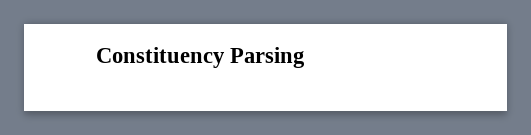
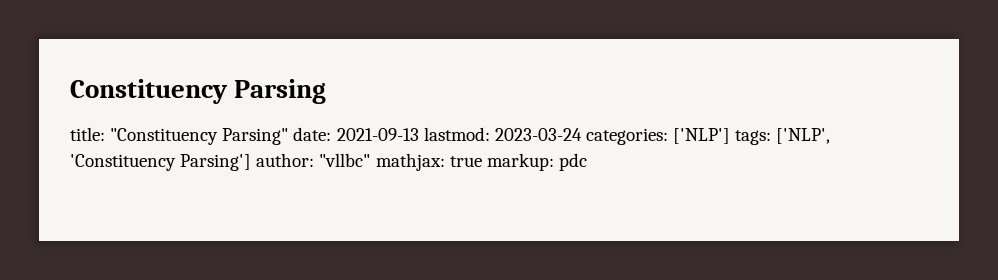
(306, 57) none -> [70,127,831,145] [70,153,587,171] // title: "Constituency Parsing" date: 2021-09-13 lastmod: 2023-03-24 categories: ['NLP'] tags: ['NLP', 'Constituency Parsing'] author: "vllbc" mathjax: true markup: pdc

